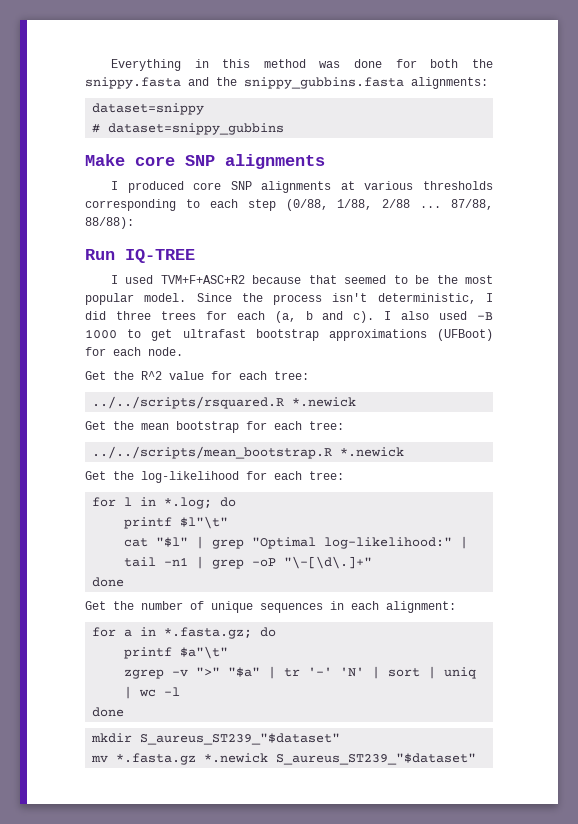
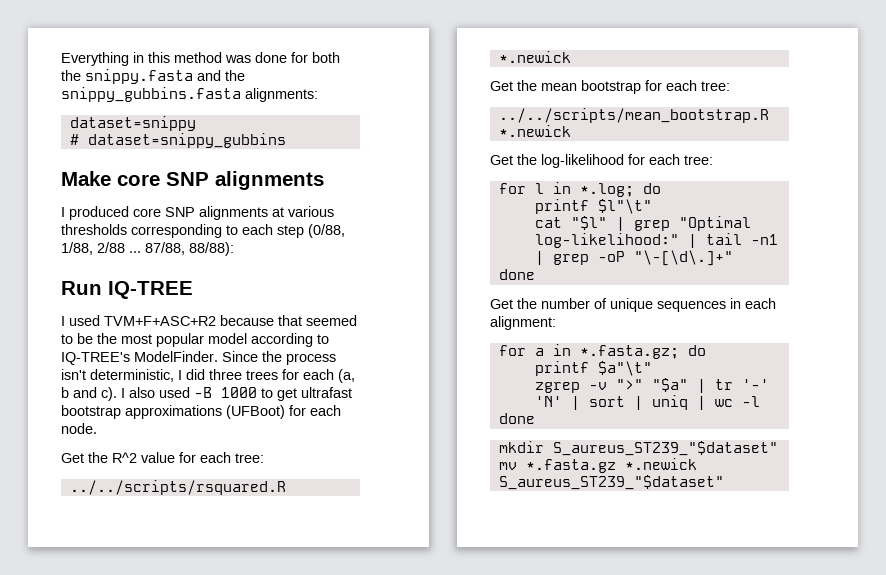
[144,293,187,302] model. -> [208,333,329,347] [61,351,218,365] model according to IQ-TREE's ModelFinder.

